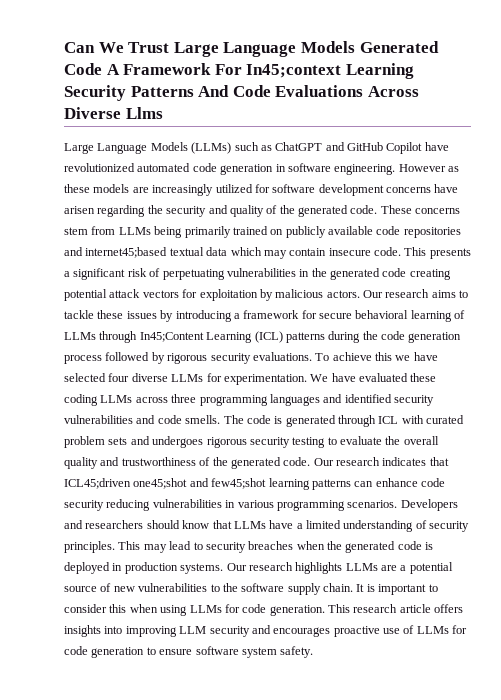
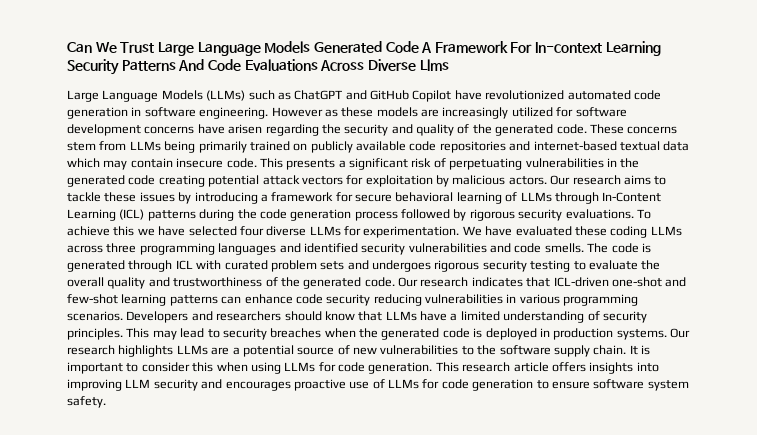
[246,64,342,78] In45;context -> [535,42,603,53] In-context
[85,247,168,258] internet45;based -> [533,141,617,151] internet-based
[139,332,204,342] In45;Content -> [602,192,662,202] In-Content
[64,478,267,489] ICL45;driven one45;shot and few45;shot -> [553,277,687,287] [67,294,118,304] ICL-driven one-shot and few-shot

